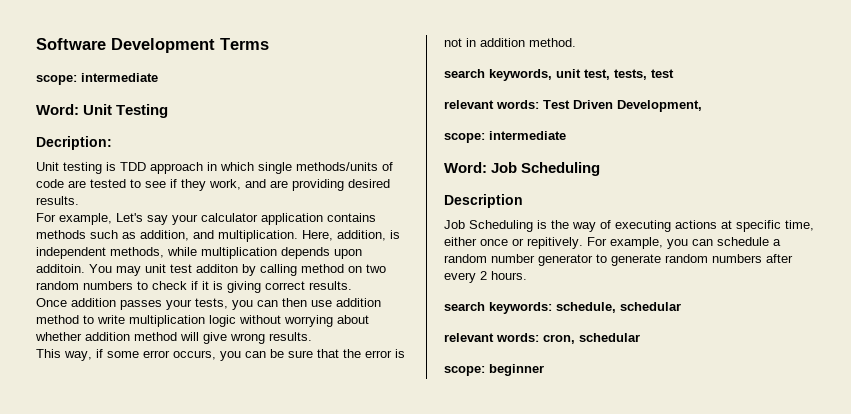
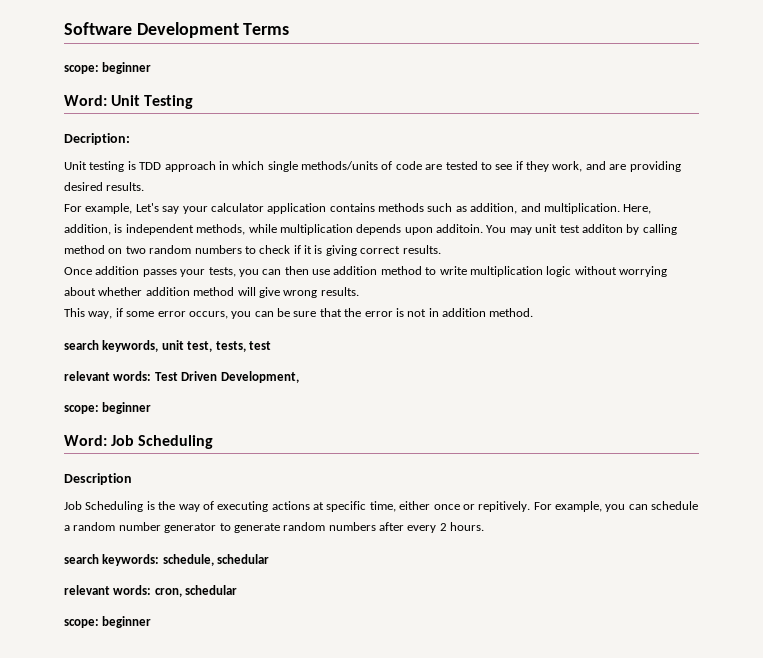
[81,73,158,82] intermediate -> [102,62,152,74] beginner
[489,131,566,140] intermediate -> [102,402,152,414] beginner

